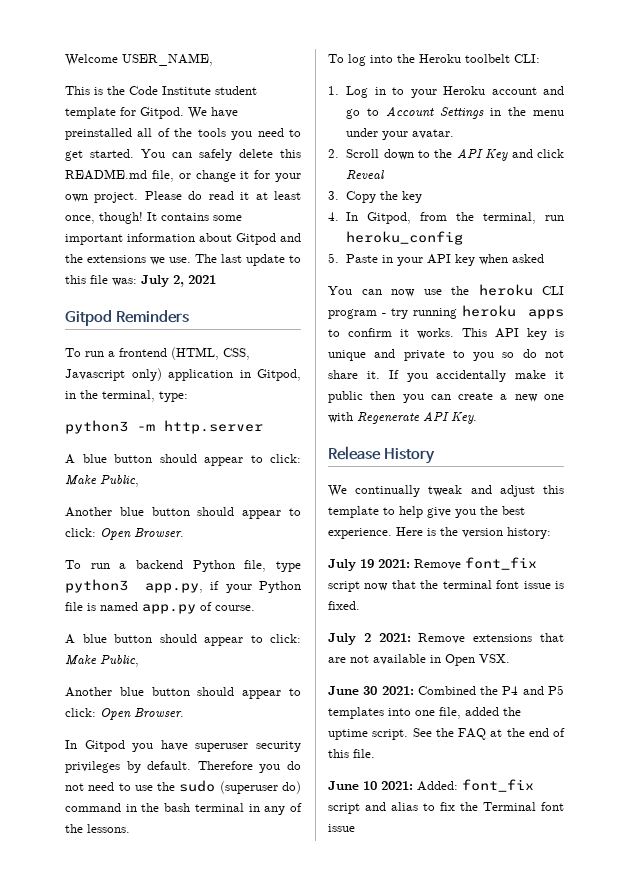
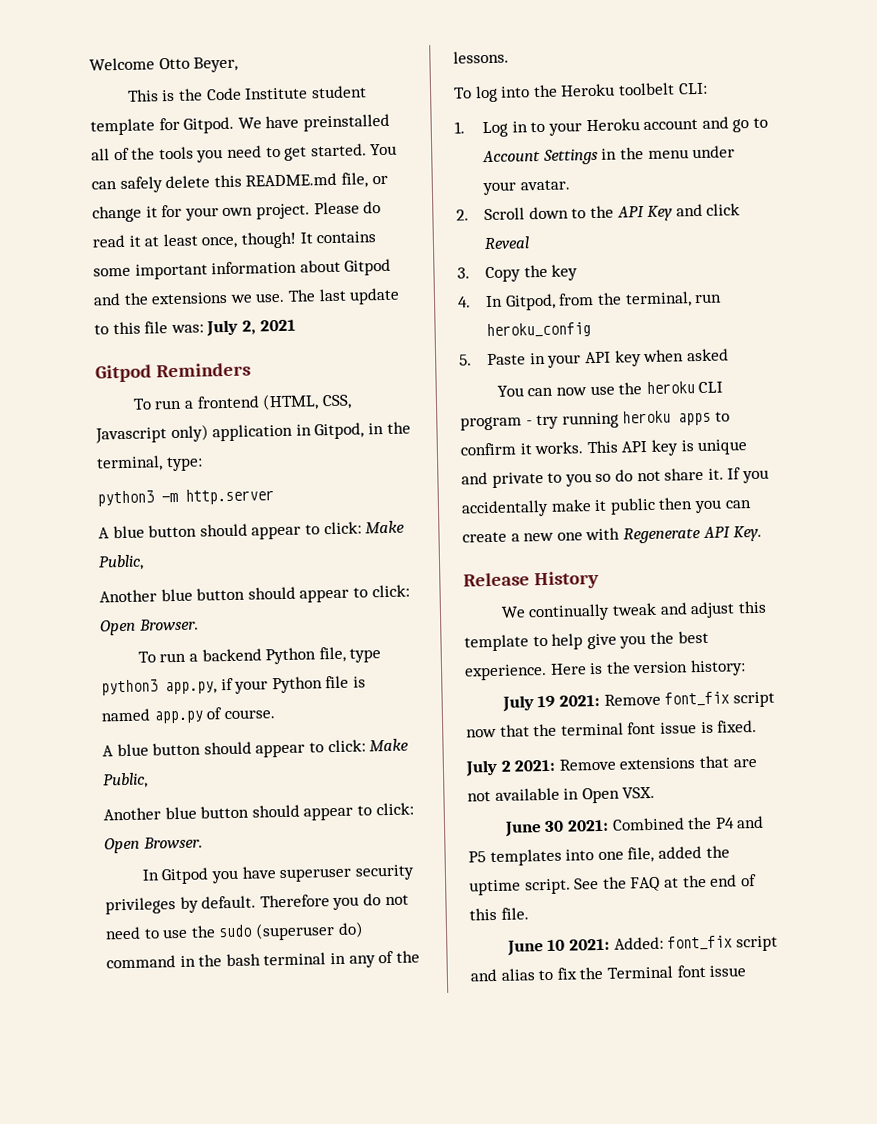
[122,53,213,66] USER_NAME, -> [158,56,239,73] Otto Beyer,

